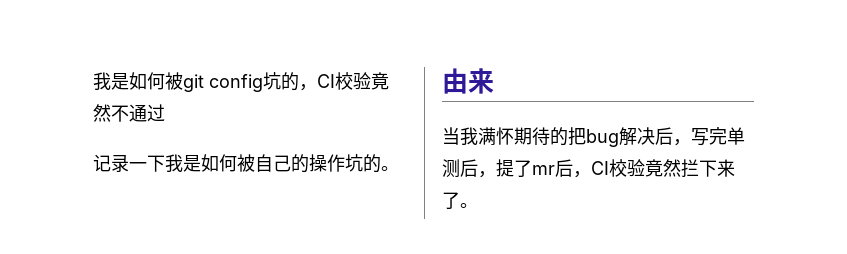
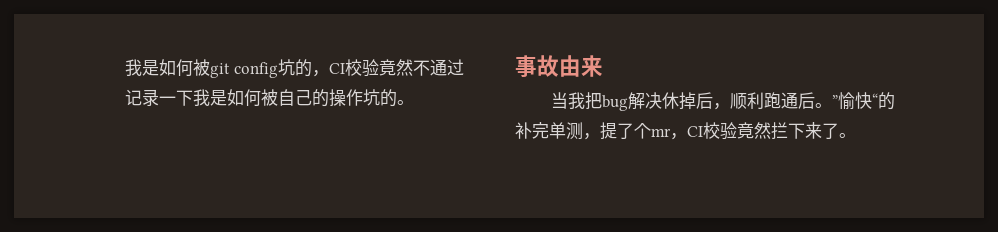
(399, 168) none -> [515,55,559,77] 事故
[478,127,745,147] [442,159,573,178] 满怀期待的把bug解决后，写完单测后，提了mr后 -> [585,92,896,111] [515,122,671,140] 把bug解决休掉后，顺利跑通后。”愉快“的补完单测，提了个mr

